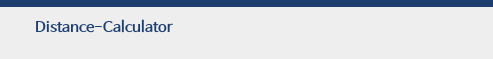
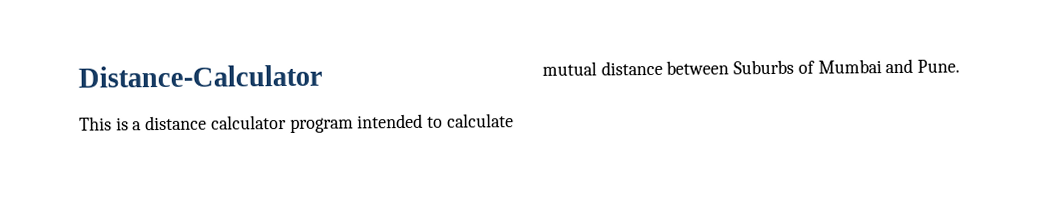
(173, 26) none -> [79,113,514,133] [542,58,961,76] // This is a distance calculator program intended to calculate mutual distance between Suburbs of Mumbai and Pune.

